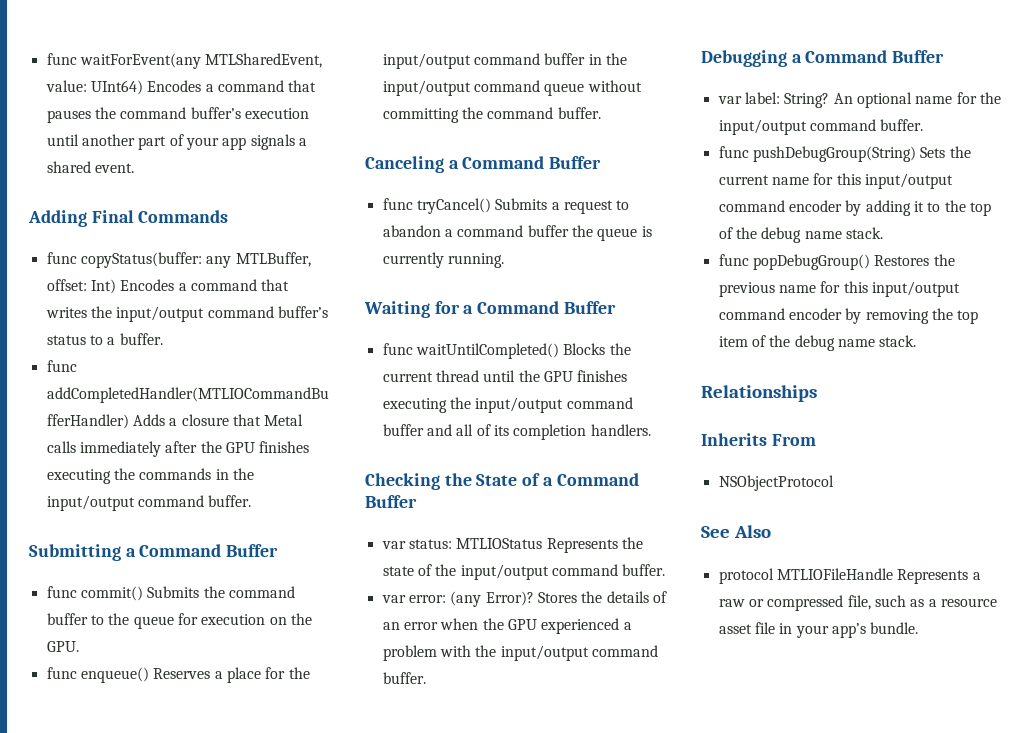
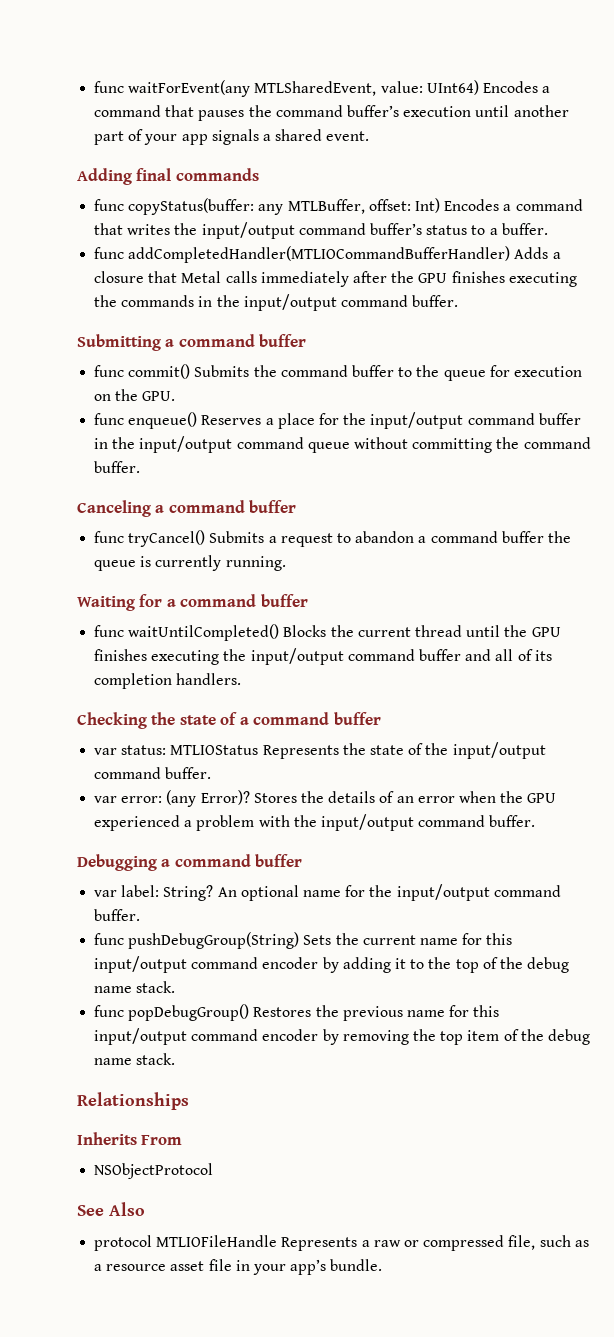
[91,210,229,223] Final Commands -> [136,168,259,181] final commands
[139,544,279,557] Command Buffer -> [178,334,307,347] command buffer
[462,156,602,169] Command Buffer -> [168,500,297,513] command buffer
[477,301,616,314] Command Buffer -> [180,594,308,607] command buffer
[476,474,518,486] State -> [179,715,216,725] state
[556,473,639,486] [365,495,417,508] Command Buffer -> [253,712,381,725] command buffer
[805,50,945,63] Command Buffer -> [174,854,303,867] command buffer

